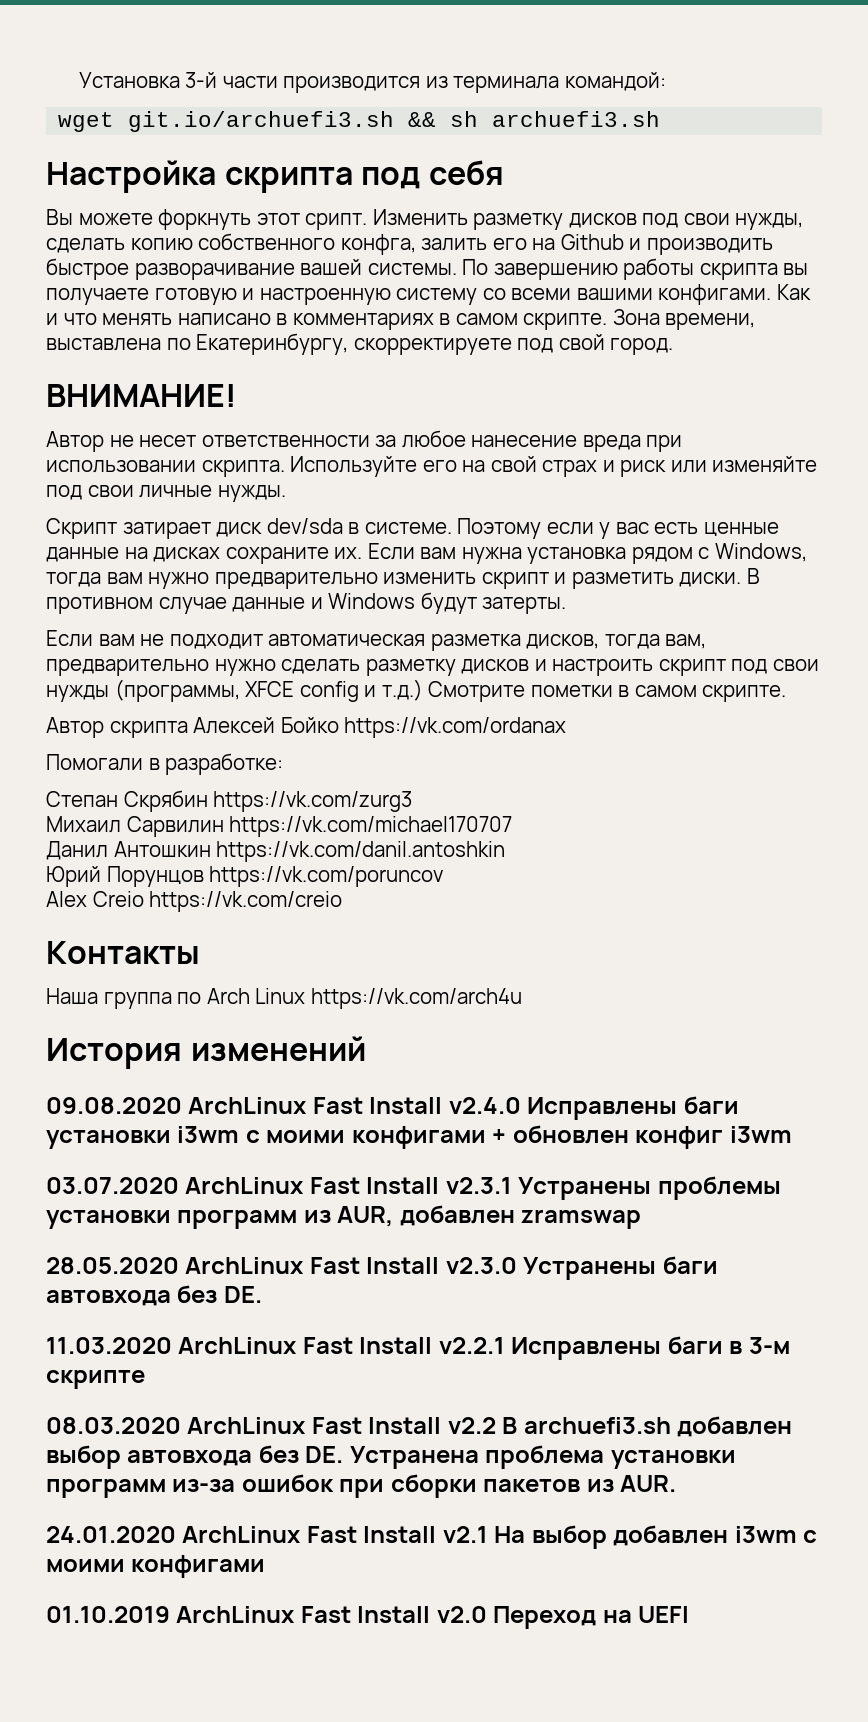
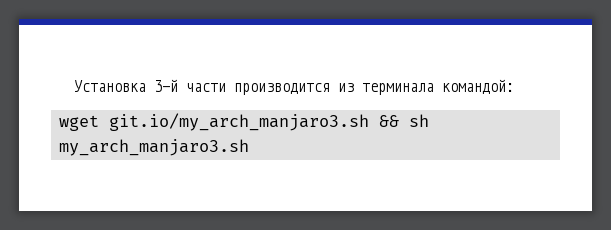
[128,111,395,132] git.io/archuefi3.sh -> [108,113,369,131] git.io/my_arch_manjaro3.sh
[492,111,661,127] [46,160,504,193] [46,209,804,230] [46,233,773,255] [46,258,809,280] [46,284,811,305] [46,309,756,330] [46,333,674,355] [46,384,237,407] [46,430,683,452] [46,456,818,477] [46,485,286,502] [46,518,779,539] [46,543,807,564] [46,568,760,589] [46,592,567,614] [46,630,707,651] [46,659,819,676] [46,679,787,702] [46,717,567,738] [46,753,284,775] [46,790,413,812] [46,816,513,837] [46,841,506,862] [46,866,444,887] [46,891,343,912] [46,941,200,964] [46,988,522,1009] [46,1036,366,1069] [46,1096,739,1120] [46,1125,792,1149] [46,1176,781,1200] [46,1205,642,1229] [46,1256,718,1280] [46,1285,262,1306] [46,1336,790,1360] [46,1370,145,1389] [46,1416,793,1437] [46,1445,736,1469] [46,1474,677,1498] [46,1525,818,1549] [46,1555,266,1578] [46,1606,690,1629] archuefi3.sh // Настройка скрипта под себя // Вы можете форкнуть этот срипт. Изменить разметку дисков под свои нужды, сделать копию собственного конфга, залить его на Github и производить быстрое разворачивание вашей системы. По завершению работы скрипта вы получаете готовую и настроенную систему со всеми вашими конфигами. Как и что менять написано в комментариях в самом скрипте. Зона времени, выставлена по Екатеринбургу, скорректируете под свой город. // ВНИМАНИЕ! // Автор не несет ответственности за любое нанесение вреда при использовании скрипта. Используйте его на свой страх и риск или изменяйте под свои личные нужды. // Скрипт затирает диск dev/sda в системе. Поэтому если у вас есть ценные данные на дисках сохраните их. Если вам нужна установка рядом с Windows, тогда вам нужно предварительно изменить скрипт и разметить диски. В противном случае данные и Windows будут затерты. // Если вам не подходит автоматическая разметка дисков, тогда вам, предварительно нужно сделать разметку дисков и настроить скрипт под свои нужды (программы, XFCE config и т.д.) Смотрите пометки в самом скрипте. // Автор скрипта Алексей Бойко https://vk.com/ordanax // Помогали в разработке: // Степан Скрябин https://vk.com/zurg3 // Михаил Сарвилин https://vk.com/michael170707 // Данил Антошкин https://vk.com/danil.antoshkin // Юрий Порунцов https://vk.com/poruncov // Alex Creio https://vk.com/creio // Контакты // Наша группа по Arch Linux https://vk.com/arch4u // История изменений // 09.08.2020 ArchLinux Fast Install v2.4.0 Исправлены баги установки i3wm с моими конфигами + обновлен конфиг i3wm // 03.07.2020 ArchLinux Fast Install v2.3.1 Устранены проблемы установки программ из AUR, добавлен zramswap // 28.05.2020 ArchLinux Fast Install v2.3.0 Устранены баги автовхода без DE. // 11.03.2020 ArchLinux Fast Install v2.2.1 Исправлены баги в 3-м скрипте // 08.03.2020 ArchLinux Fast Install v2.2 В archuefi3.sh добавлен выбор автовхода без DE. Устранена проблема установки программ из-за ошибок при сборки пакетов из AUR. // 24.01.2020 ArchLinux Fast Install v2.1 На выбор добавлен i3wm с моими конфигами // 01.10.2019 ArchLinux Fast Install v2.0 Переход на UEFI -> [58,139,249,156] my_arch_manjaro3.sh

